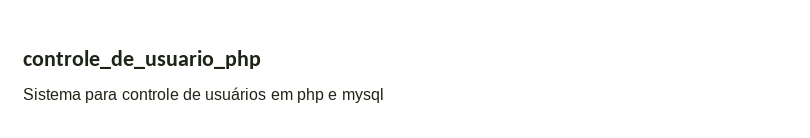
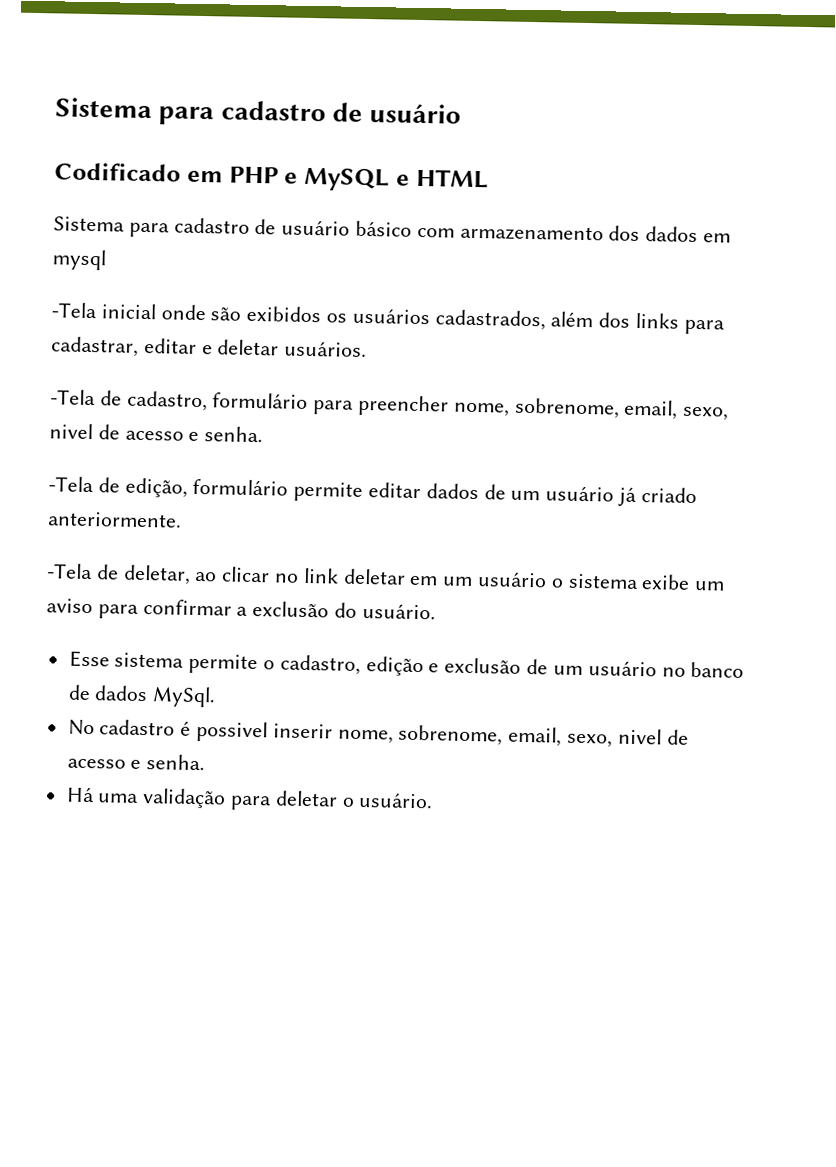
[23,50,261,69] [23,87,384,103] controle_de_usuario_php // Sistema para controle de usuários em php e mysql -> [55,97,462,126] [54,162,489,192] [53,216,732,243] [52,249,106,271] [51,302,725,335] [51,336,368,358] [50,389,730,421] [49,423,264,443] [48,476,697,507] [47,511,182,528] [47,563,726,591] [46,598,436,620] [68,650,745,678] [67,684,217,708] [67,719,689,748] [66,754,206,771] [65,786,434,811] Sistema para cadastro de usuário // Codificado em PHP e MySQL e HTML // Sistema para cadastro de usuário básico com armazenamento dos dados em mysql // -Tela inicial onde são exibidos os usuários cadastrados, além dos links para cadastrar, editar e deletar usuários. // -Tela de cadastro, formulário para preencher nome, sobrenome, email, sexo, nivel de acesso e senha. // -Tela de edição, formulário permite editar dados de um usuário já criado anteriormente. // -Tela de deletar, ao clicar no link deletar em um usuário o sistema exibe um aviso para confirmar a exclusão do usuário. // Esse sistema permite o cadastro, edição e exclusão de um usuário no banco de dados MySql. // No cadastro é possivel inserir nome, sobrenome, email, sexo, nivel de acesso e senha. // Há uma validação para deletar o usuário.

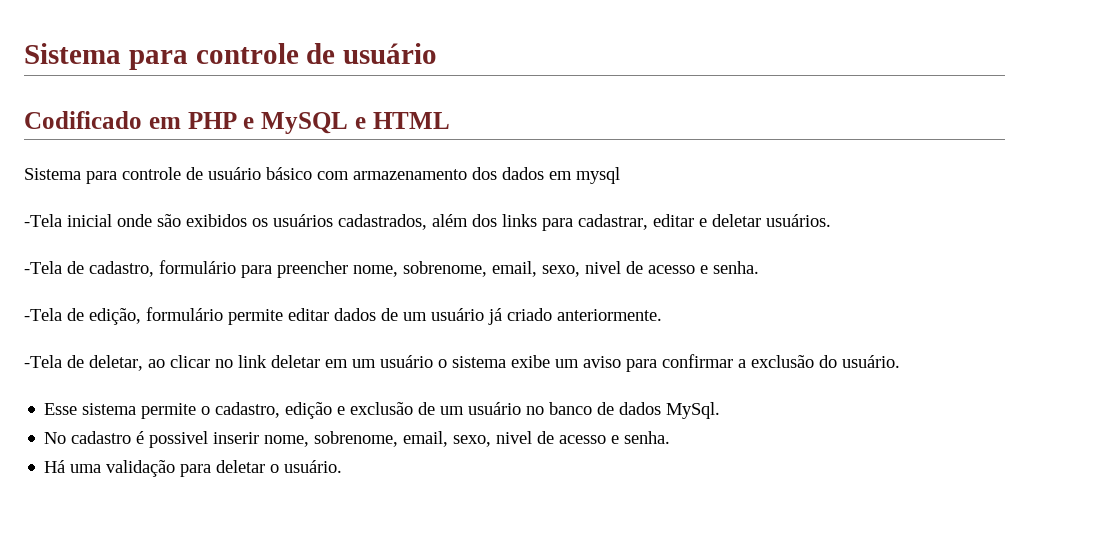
[55,97,326,126] Sistema para cadastro -> [24,43,299,70] Sistema para controle
[173,217,250,234] cadastro -> [122,167,181,180] controle

